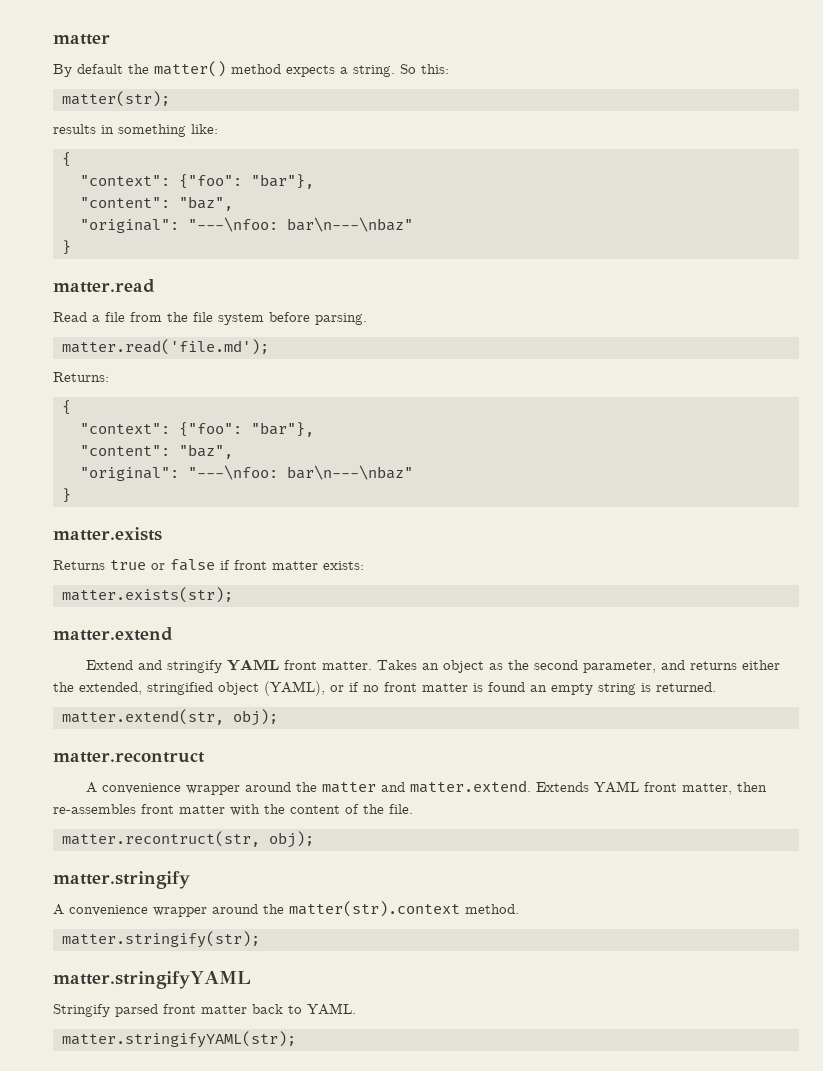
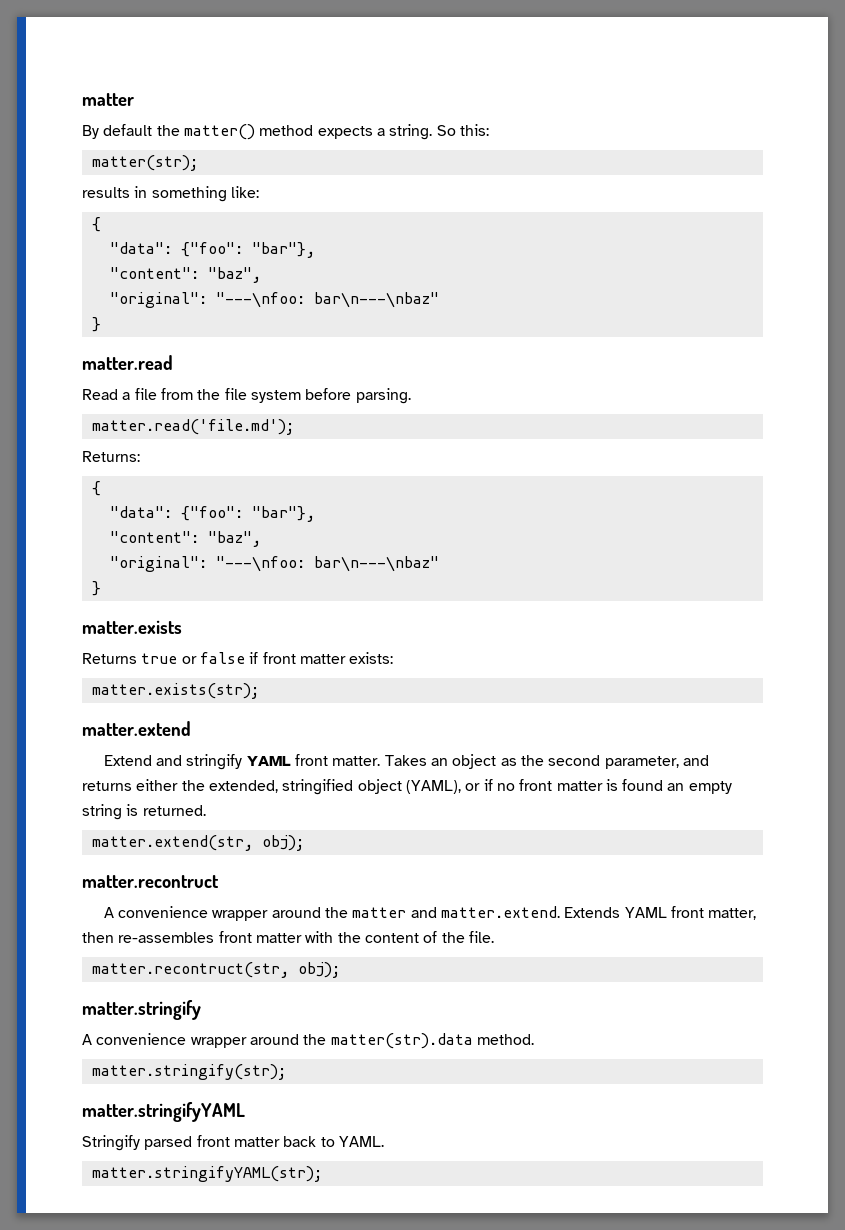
[80,175,170,186] "context": -> [109,242,172,254] "data":
[80,423,170,434] "context": -> [109,506,172,518] "data":
[289,901,460,917] matter(str).context -> [330,1033,473,1049] matter(str).data

